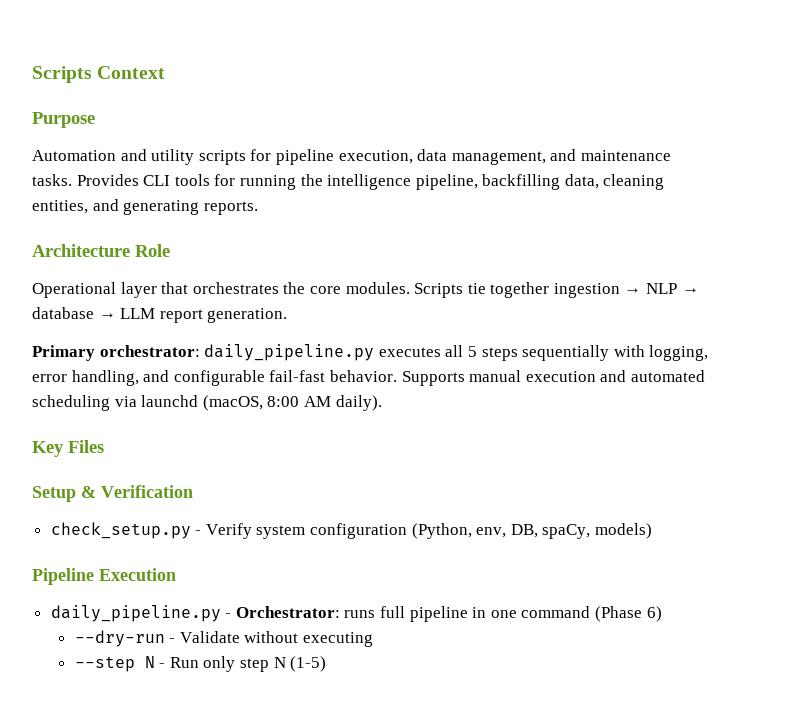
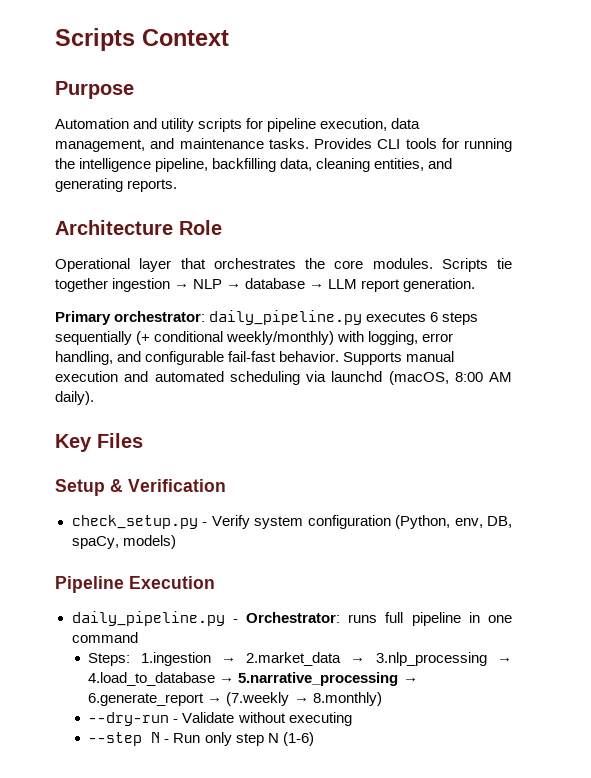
[445,345,610,361] all 5 steps sequentially -> [430,312,479,325] [55,331,335,345] 6 steps sequentially (+ conditional weekly/monthly)
[595,606,662,622] (Phase 6) -> [88,652,512,666] [88,672,418,686] [88,692,382,706] // Steps: 1.ingestion → 2.market_data → 3.nlp_processing → 4.load_to_database → 5.narrative_processing → 6.generate_report → (7.weekly → 8.monthly)
[290,656,327,672] (1-5) -> [282,732,314,746] (1-6)

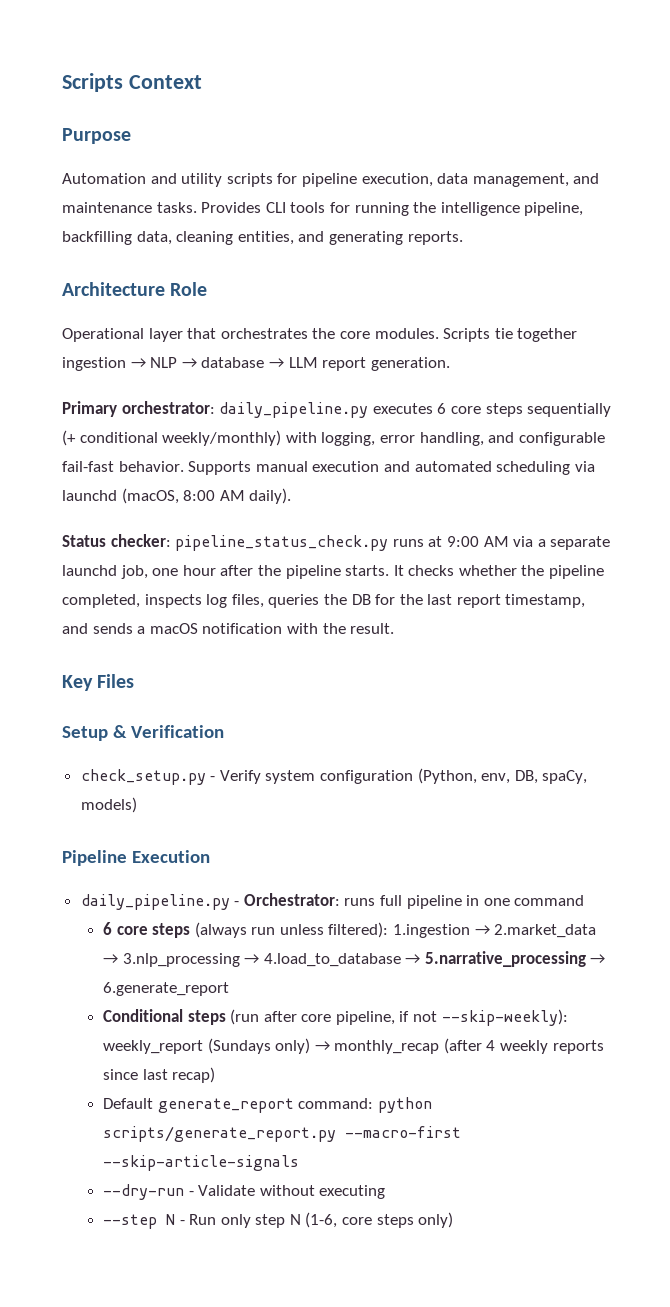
(439, 317) none -> [450,406,481,414] core
(94, 398) none -> [62,534,611,551] [62,565,605,579] [62,594,586,608] [62,623,395,634] // Status checker: pipeline_status_check.py runs at 9:00 AM via a separate launchd job, one hour after the pipeline starts. It checks whether the pipeline completed, inspects log files, queries the DB for the last report timestamp, and sends a macOS notification with the result.
[88,653,131,666] Steps: -> [102,922,389,938] 6 core steps (always run unless filtered):
[207,692,382,706] → (7.weekly → 8.monthly) -> [102,1009,568,1026] [102,1038,604,1054] [102,1067,216,1083] [102,1097,432,1113] [102,1126,461,1142] [102,1155,299,1171] // Conditional steps (run after core pipeline, if not --skip-weekly): weekly_report (Sundays only) → monthly_recap (after 4 weekly reports since last recap) // Default generate_report command: python scripts/generate_report.py --macro-first --skip-article-signals
[282,732,314,746] (1-6) -> [305,1212,454,1228] (1-6, core steps only)

